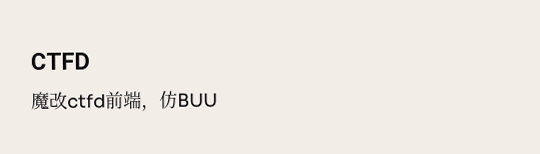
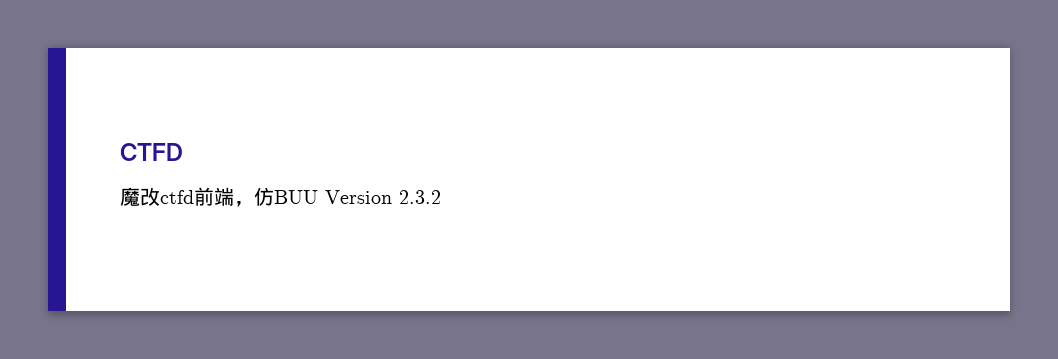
(218, 100) none -> [325,190,441,204] Version 2.3.2

